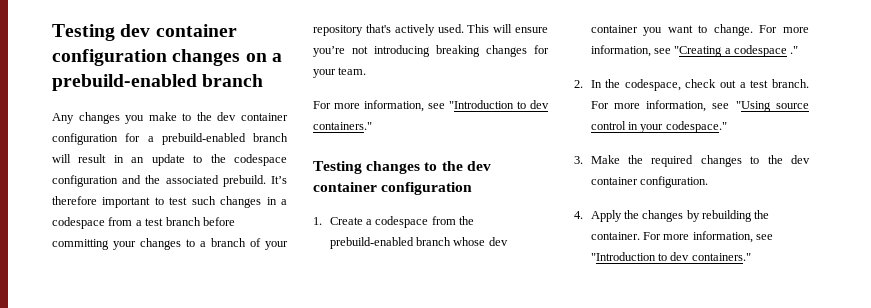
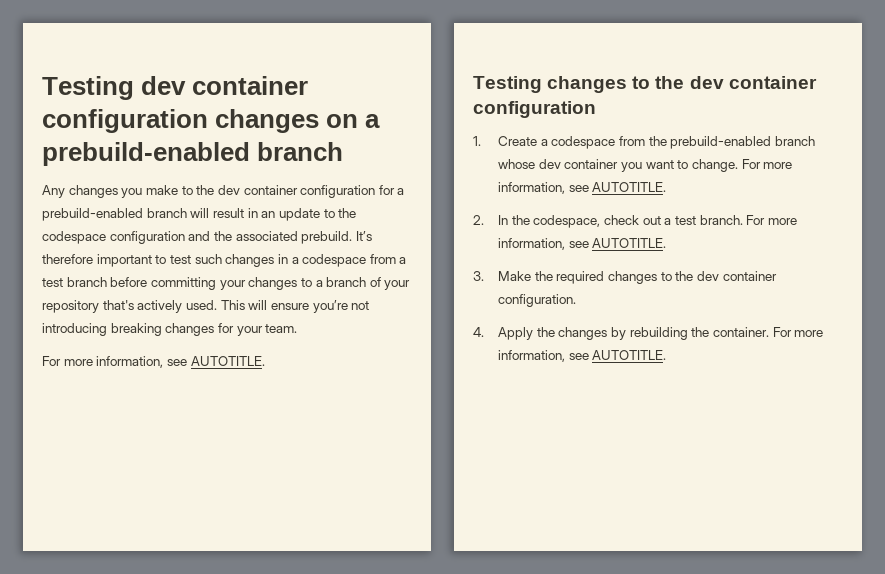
[449,100,549,109] [313,122,372,130] "Introduction to dev containers." -> [190,356,265,366] AUTOTITLE.
[674,45,799,57] "Creating a codespace ." -> [592,182,667,192] AUTOTITLE.
[735,101,809,112] [590,121,727,133] "Using source control in your codespace." -> [592,238,667,248] AUTOTITLE.
[590,252,751,261] "Introduction to dev containers." -> [592,350,667,360] AUTOTITLE.

